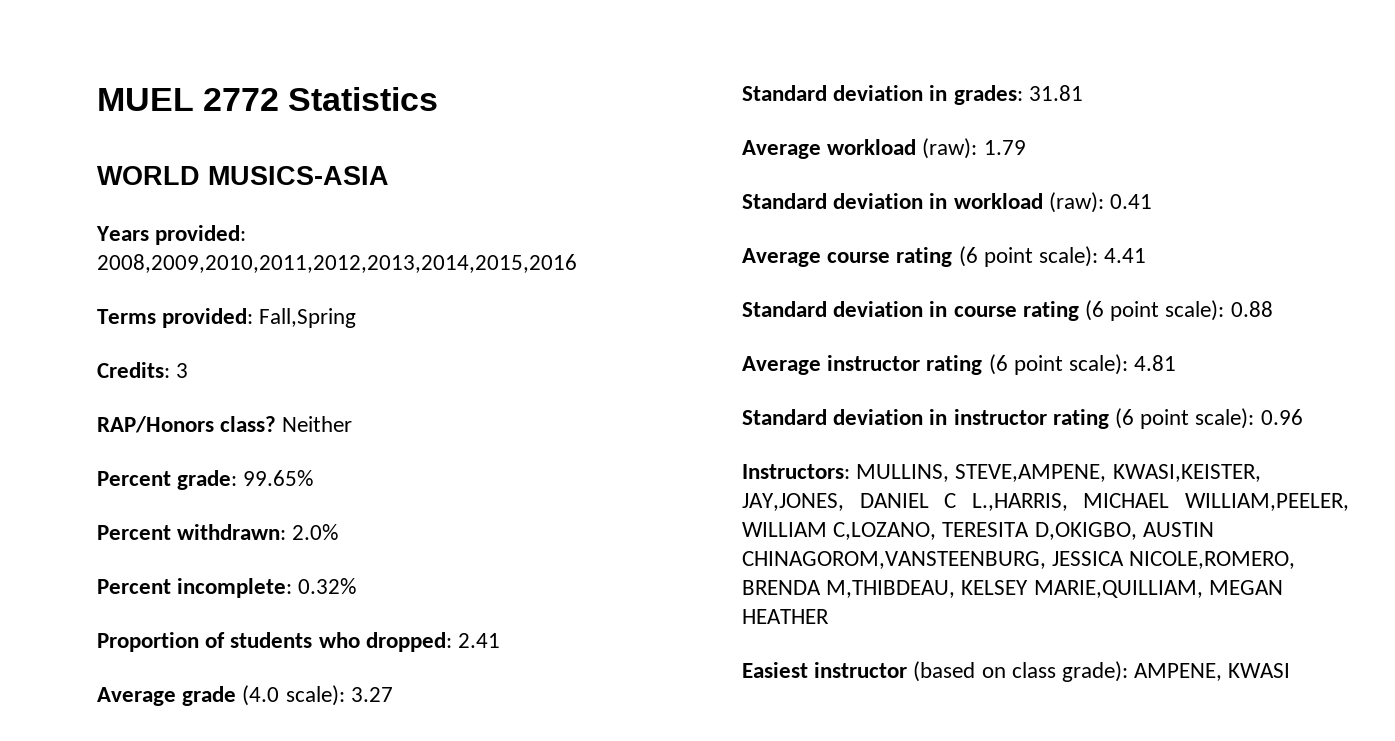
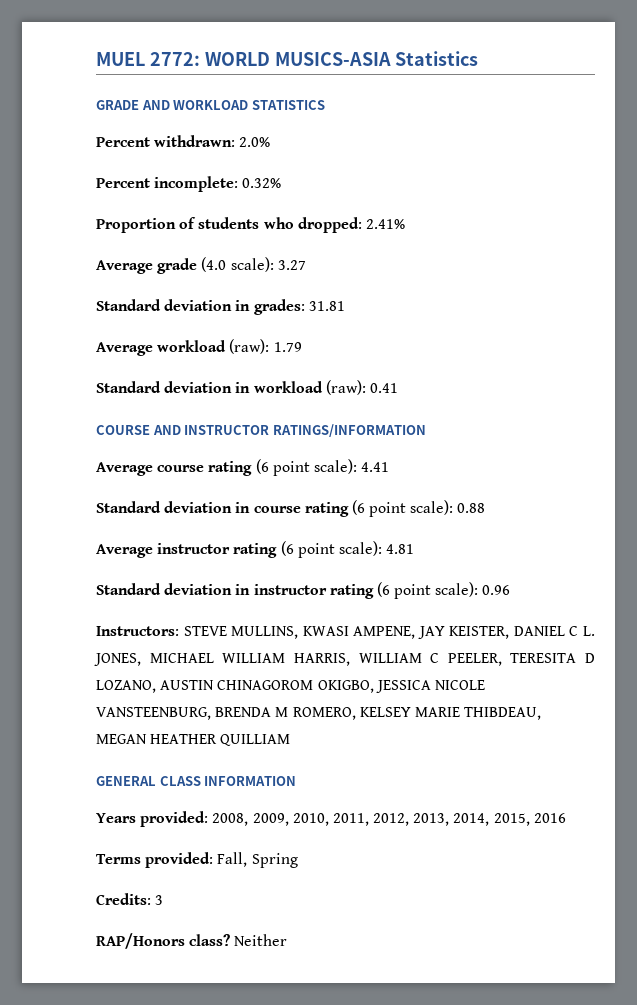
[203,87,439,111] [97,166,389,185] [96,225,247,245] [97,254,577,273] [97,308,357,328] [97,362,189,378] [97,416,353,433] [97,470,314,490] 2772 Statistics // WORLD MUSICS-ASIA // Years provided: 2008,2009,2010,2011,2012,2013,2014,2015,2016 // Terms provided: Fall,Spring // Credits: 3 // RAP/Honors class? Neither // Percent grade: 99.65% -> [149,51,479,66] [96,100,325,110] 2772: WORLD MUSICS-ASIA Statistics // GRADE AND WORKLOAD STATISTICS
[458,633,501,648] 2.41 -> [365,219,405,229] 2.41%
(1153, 201) none -> [96,424,426,437] // COURSE AND INSTRUCTOR RATINGS/INFORMATION
[856,464,1261,482] [742,493,1349,511] [742,522,1214,540] [742,551,1296,569] [742,580,1283,598] [742,609,829,624] [742,661,1291,682] MULLINS, STEVE,AMPENE, KWASI,KEISTER, JAY,JONES, DANIEL C L.,HARRIS, MICHAEL WILLIAM,PEELER, WILLIAM C,LOZANO, TERESITA D,OKIGBO, AUSTIN CHINAGOROM,VANSTEENBURG, JESSICA NICOLE,ROMERO, BRENDA M,THIBDEAU, KELSEY MARIE,QUILLIAM, MEGAN HEATHER // Easiest instructor (based on class grade): AMPENE, KWASI -> [183,626,595,639] [94,653,595,666] [96,680,485,693] [96,707,542,720] [96,734,291,746] [96,776,297,786] [96,811,566,827] [96,852,298,868] [96,893,164,905] [96,933,288,949] STEVE MULLINS, KWASI AMPENE, JAY KEISTER, DANIEL C L. JONES, MICHAEL WILLIAM HARRIS, WILLIAM C PEELER, TERESITA D LOZANO, AUSTIN CHINAGOROM OKIGBO, JESSICA NICOLE VANSTEENBURG, BRENDA M ROMERO, KELSEY MARIE THIBDEAU, MEGAN HEATHER QUILLIAM // GENERAL CLASS INFORMATION // Years provided: 2008, 2009, 2010, 2011, 2012, 2013, 2014, 2015, 2016 // Terms provided: Fall, Spring // Credits: 3 // RAP/Honors class? Neither

